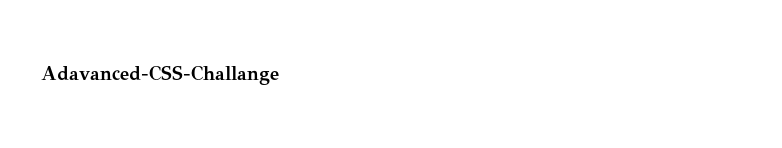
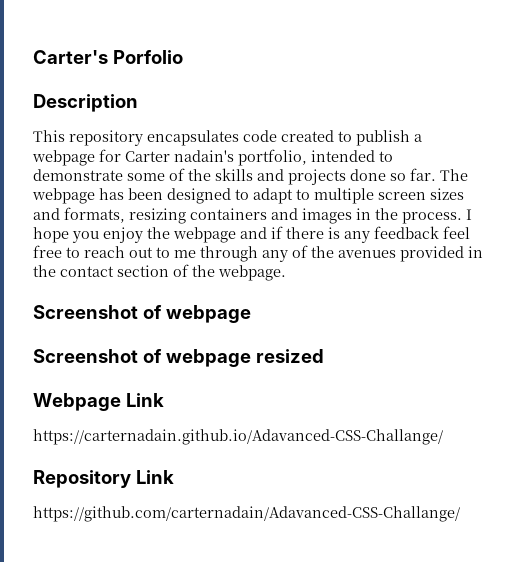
[41,65,279,85] Adavanced-CSS-Challange -> [33,50,183,64] [33,94,138,112] [33,130,422,146] [32,149,393,166] [33,168,468,185] [32,188,464,204] [33,207,472,224] [33,226,470,243] [33,245,483,262] [33,264,286,281] [33,305,251,323] [33,349,324,367] [33,393,164,411] [33,429,443,445] [33,470,174,488] [33,506,460,522] Carter's Porfolio // Description // This repository encapsulates code created to publish a webpage for Carter nadain's portfolio, intended to demonstrate some of the skills and projects done so far. The webpage has been designed to adapt to multiple screen sizes and formats, resizing containers and images in the process. I hope you enjoy the webpage and if there is any feedback feel free to reach out to me through any of the avenues provided in the contact section of the webpage. // Screenshot of webpage // Screenshot of webpage resized // Webpage Link // https://carternadain.github.io/Adavanced-CSS-Challange/ // Repository Link // https://github.com/carternadain/Adavanced-CSS-Challange/

